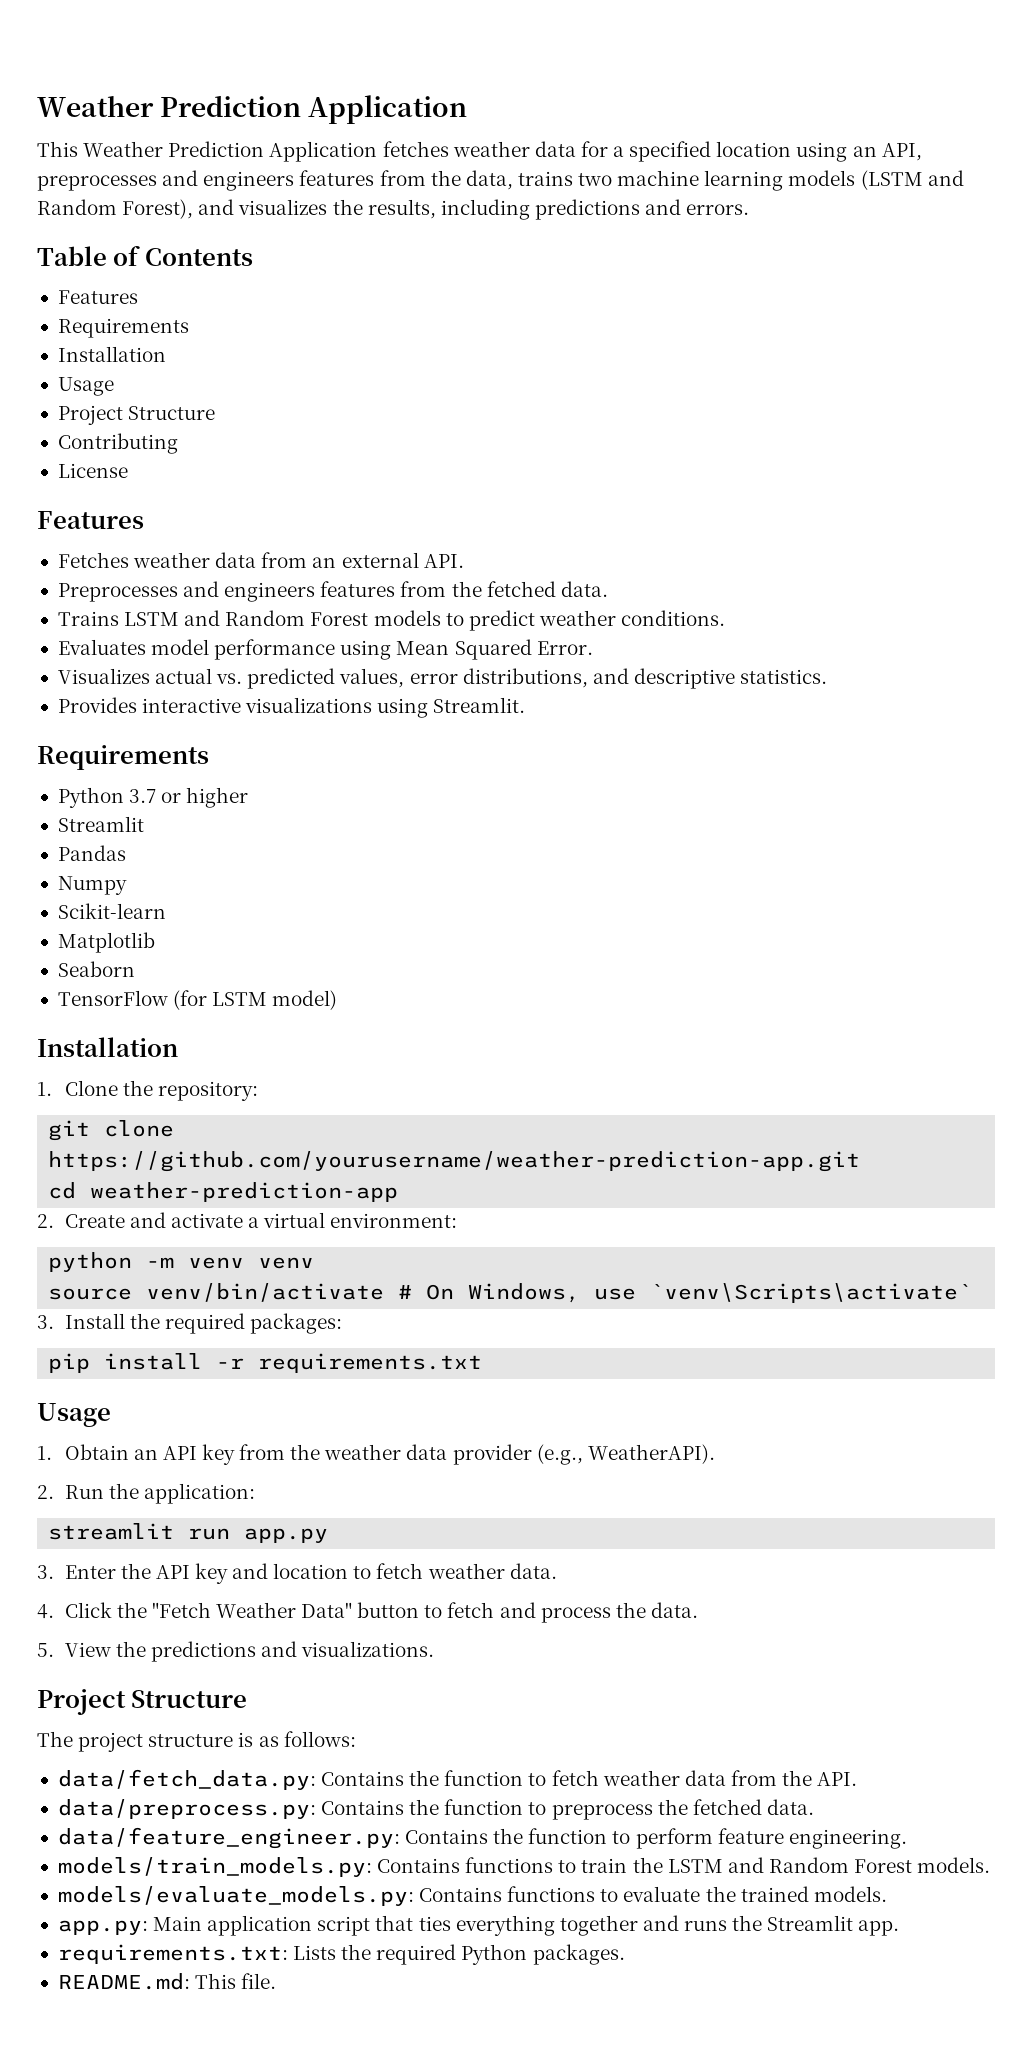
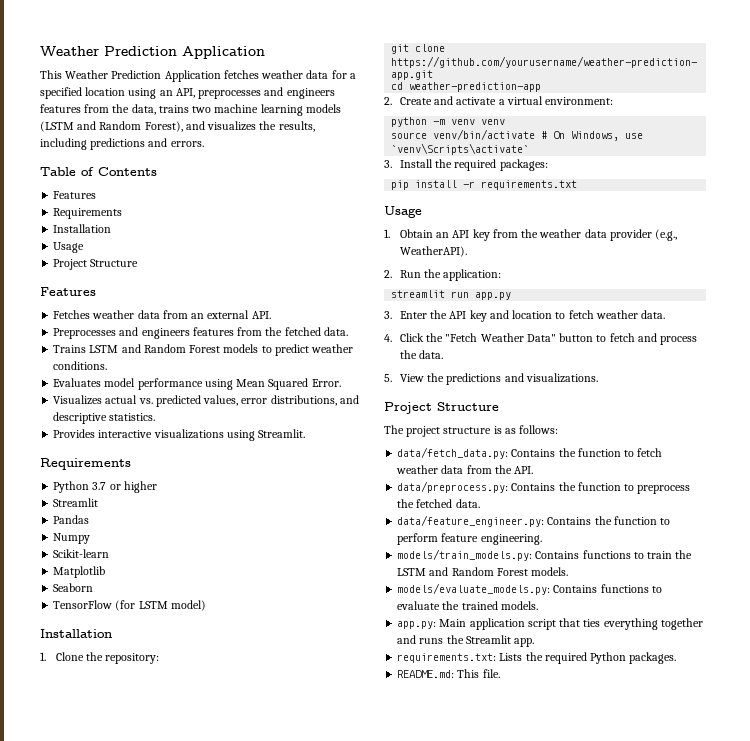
[57,433,178,454] [57,463,128,478] // Contributing // License -> (139, 263) none

